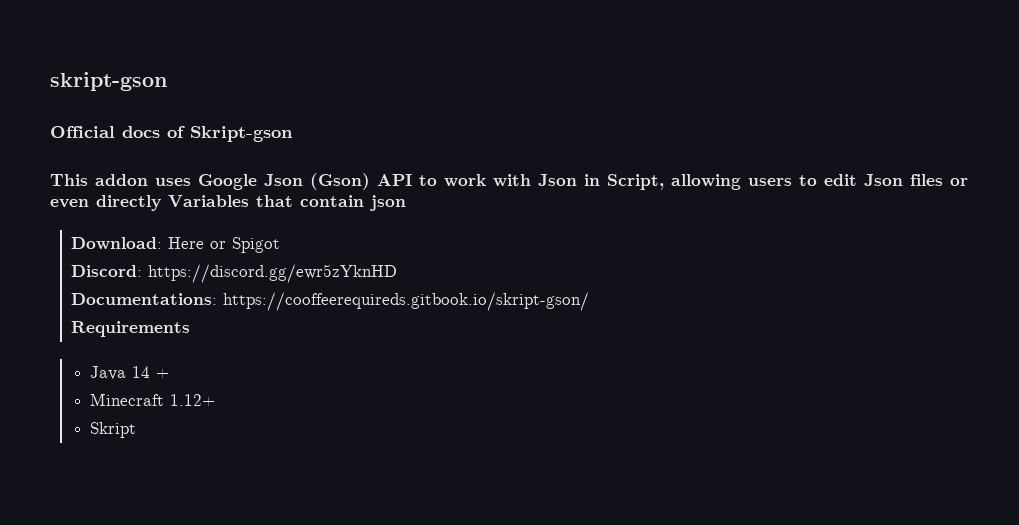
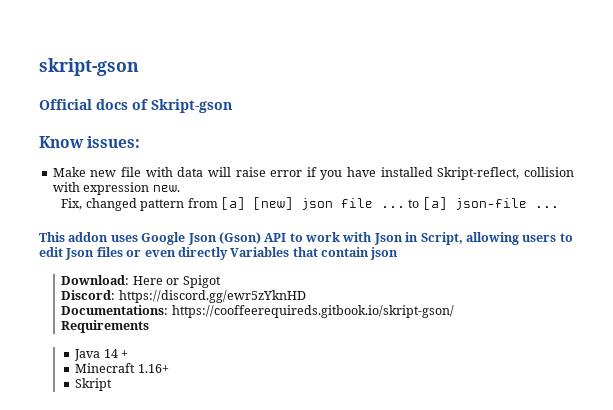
(293, 134) none -> [39,136,141,148] [52,167,574,180] [52,182,180,195] [61,197,559,211] // Know issues: // Make new file with data will raise error if you have installed Skript-reflect, collision with expression new. // Fix, changed pattern from [a] [new] json file ... to [a] json-file ...
[169,394,215,406] 1.12+ -> [137,364,169,373] 1.16+

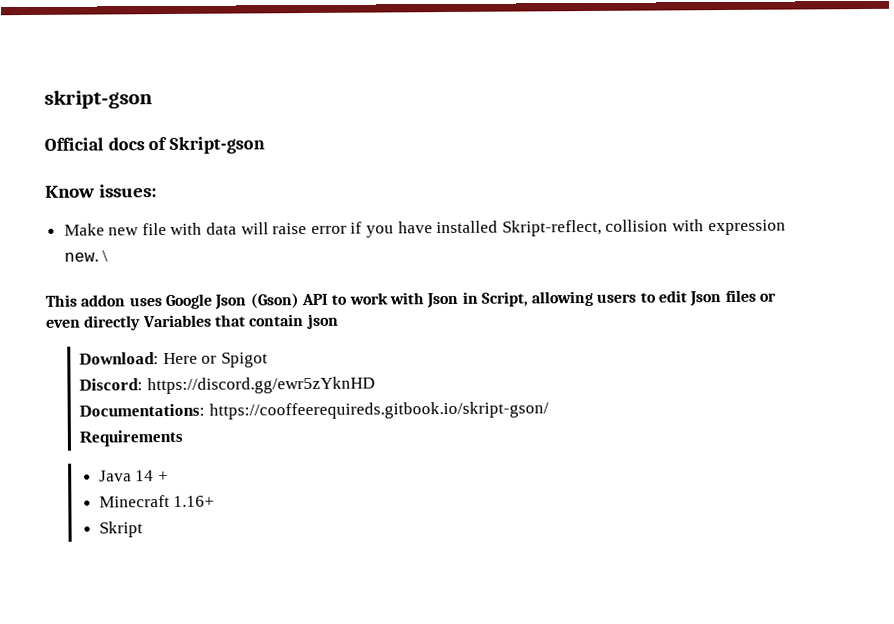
[61,197,559,211] // Fix, changed pattern from [a] [new] json file ... to [a] json-file ... -> [102,250,109,262] \

